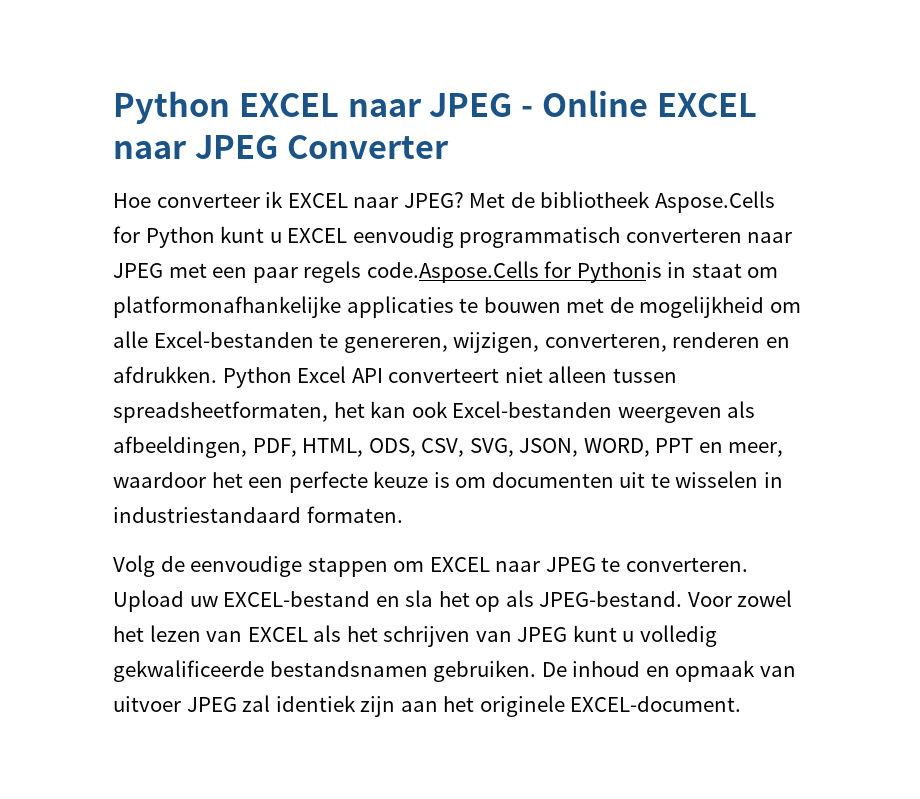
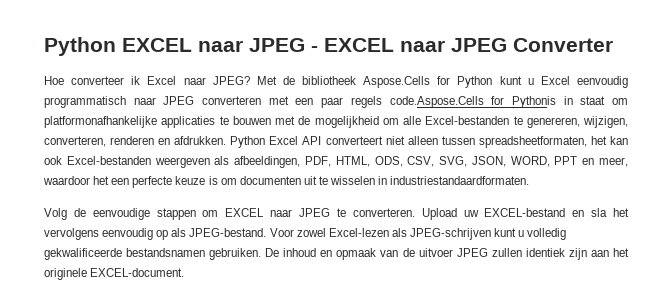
[541,90,648,117] Online -> (318, 49) none
[287,193,348,208] EXCEL -> [147,76,177,85] Excel
[287,228,348,243] EXCEL -> [540,76,570,85] Excel
[625,228,793,243] [113,263,163,278] converteren naar JPEG -> [133,96,262,105] naar JPEG converteren
[113,506,403,523] industriestandaard formaten. -> [390,176,530,185] industriestandaardformaten.
(470, 599) none -> [44,228,154,240] vervolgens eenvoudig
[113,625,568,647] het lezen van EXCEL als het schrijven van JPEG -> [328,228,491,240] Excel-lezen als JPEG-schrijven
(796, 671) none -> [402,248,415,257] de
[242,695,271,712] zal -> [491,248,522,257] zullen

